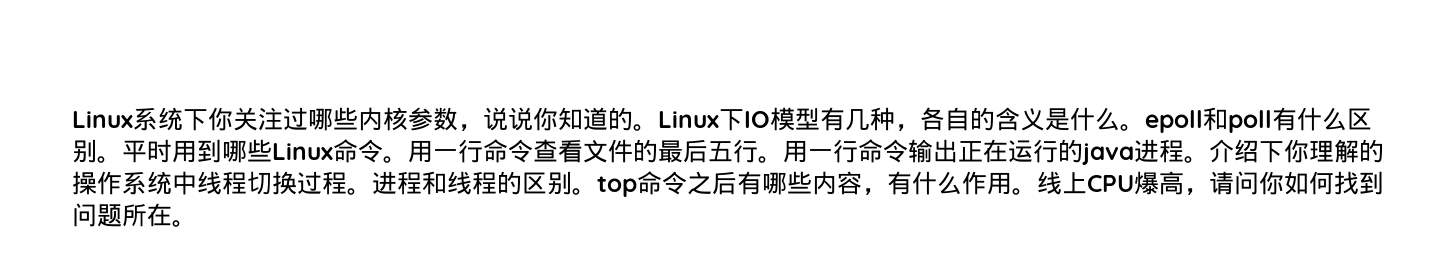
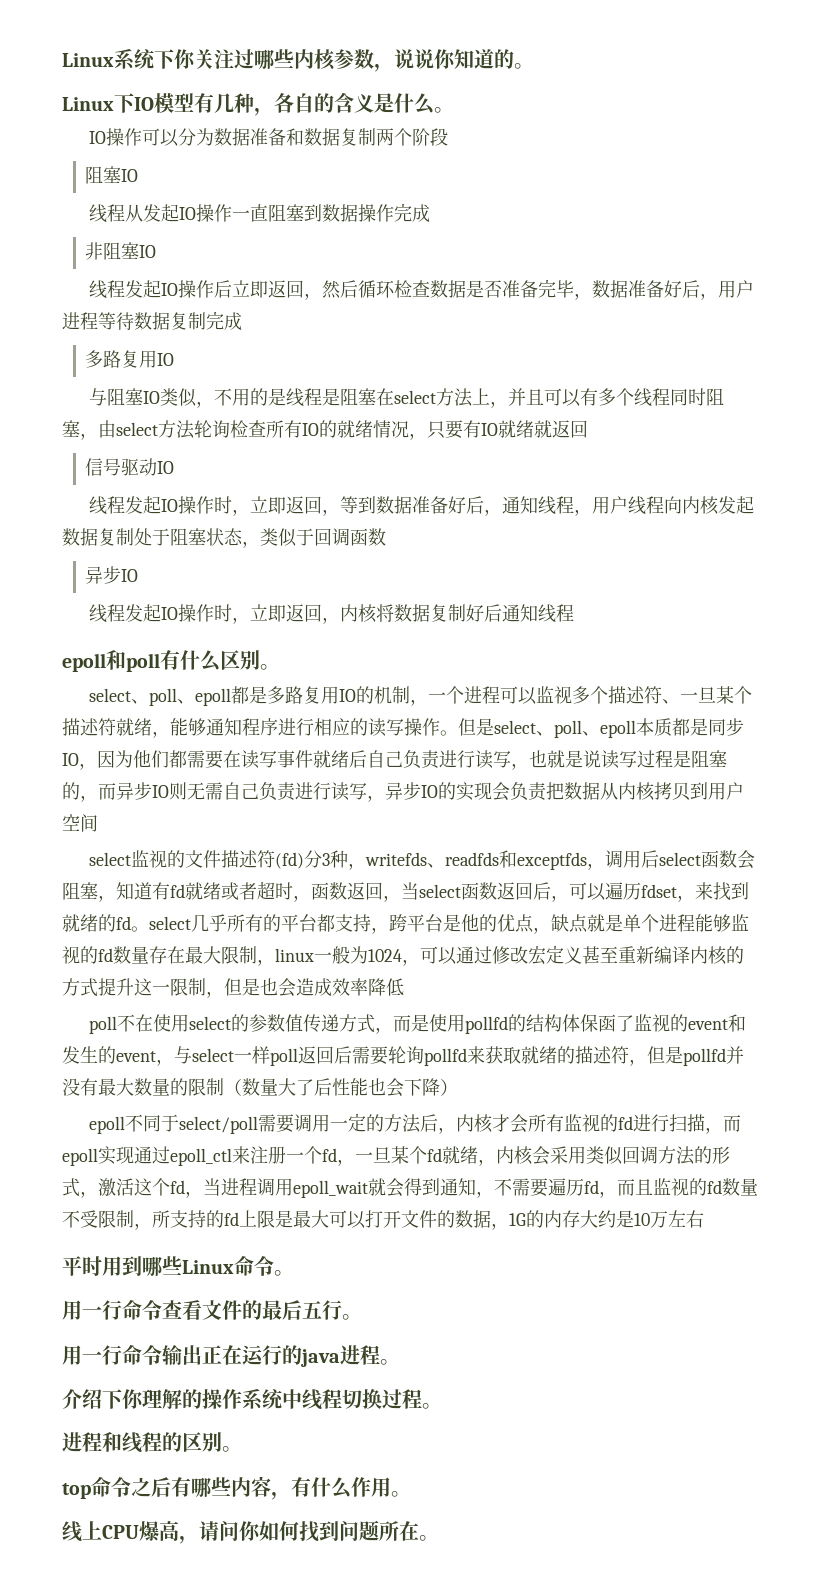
(658, 127) none -> (534, 66) //
(1145, 127) none -> [88,128,448,147] [85,166,139,184] [88,203,430,223] [85,242,157,260] [88,279,754,300] [62,311,242,330] [85,350,175,368] [88,388,724,408] [62,420,588,440] [85,458,175,476] [88,496,754,516] [62,528,386,548] [85,566,139,584] [88,604,574,624] // IO操作可以分为数据准备和数据复制两个阶段 // 阻塞IO // 线程从发起IO操作一直阻塞到数据操作完成 // 非阻塞IO // 线程发起IO操作后立即返回，然后循环检查数据是否准备完毕，数据准备好后，用户进程等待数据复制完成 // 多路复用IO // 与阻塞IO类似，不用的是线程是阻塞在select方法上，并且可以有多个线程同时阻塞，由select方法轮询检查所有IO的就绪情况，只要有IO就绪就返回 // 信号驱动IO // 线程发起IO操作时，立即返回，等到数据准备好后，通知线程，用户线程向内核发起数据复制处于阻塞状态，类似于回调函数 // 异步IO // 线程发起IO操作时，立即返回，内核将数据复制好后通知线程 //
(122, 159) none -> [88,686,752,706] [62,718,744,738] [62,750,727,770] [62,782,744,802] [62,814,98,832] [88,850,755,870] [62,881,749,902] [62,914,749,934] [62,945,744,966] [62,978,404,998] [88,1014,746,1034] [62,1046,744,1066] [62,1078,458,1097] [88,1113,741,1134] [62,1146,730,1166] [62,1178,758,1198] [62,1210,704,1230] // select、poll、epoll都是多路复用IO的机制，一个进程可以监视多个描述符、一旦某个描述符就绪，能够通知程序进行相应的读写操作。但是select、poll、epoll本质都是同步IO，因为他们都需要在读写事件就绪后自己负责进行读写，也就是说读写过程是阻塞的，而异步IO则无需自己负责进行读写，异步IO的实现会负责把数据从内核拷贝到用户空间 // select监视的文件描述符(fd)分3种，writefds、readfds和exceptfds，调用后select函数会阻塞，知道有fd就绪或者超时，函数返回，当select函数返回后，可以遍历fdset，来找到就绪的fd。select几乎所有的平台都支持，跨平台是他的优点，缺点就是单个进程能够监视的fd数量存在最大限制，linux一般为1024，可以通过修改宏定义甚至重新编译内核的方式提升这一限制，但是也会造成效率降低 // poll不在使用select的参数值传递方式，而是使用pollfd的结构体保函了监视的event和发生的event，与select一样poll返回后需要轮询pollfd来获取就绪的描述符，但是pollfd并没有最大数量的限制（数量大了后性能也会下降） // epoll不同于select/poll需要调用一定的方法后，内核才会所有监视的fd进行扫描，而epoll实现通过epoll_ctl来注册一个fd，一旦某个fd就绪，内核会采用类似回调方法的形式，激活这个fd，当进程调用epoll_wait就会得到通知，不需要遍历fd，而且监视的fd数量不受限制，所支持的fd上限是最大可以打开文件的数据，1G的内存大约是10万左右 //
(408, 159) none -> (294, 1273) //
(783, 159) none -> (362, 1317) //
(1209, 159) none -> (400, 1362) //
(372, 191) none -> (442, 1406) //
(597, 191) none -> (242, 1449) //
(1037, 191) none -> (411, 1494) //

